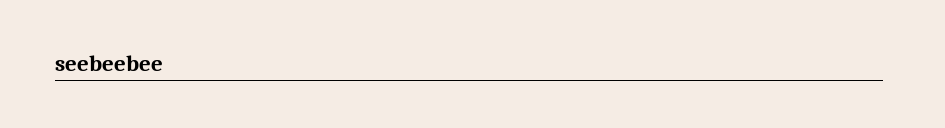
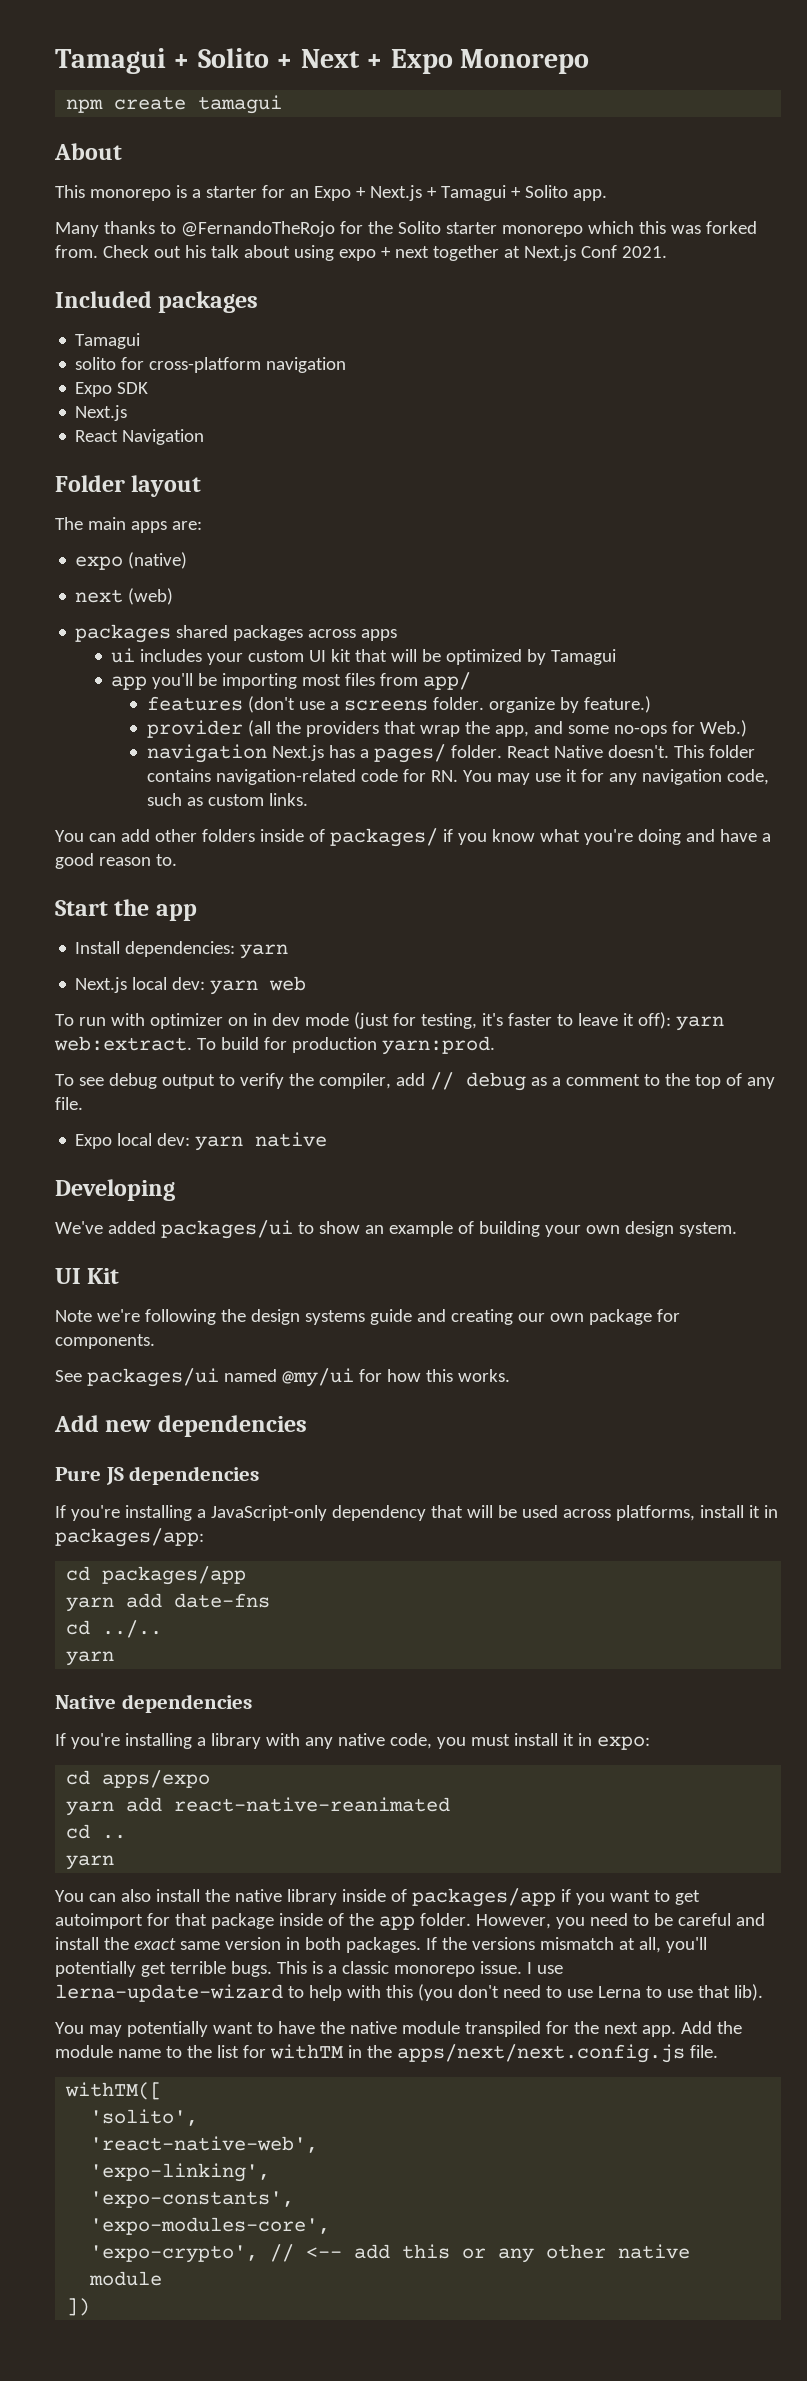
[55,55,163,71] seebeebee -> [55,48,589,74] [66,95,283,114] [54,143,122,160] [55,185,607,201] [55,221,757,237] [55,245,667,261] [55,291,259,313] [75,333,141,349] [75,357,347,373] [75,382,149,397] [75,405,128,421] [75,429,205,445] [55,475,202,497] [55,517,202,533] [75,552,188,570] [75,588,174,605] [75,624,398,643] [111,648,617,665] [111,672,472,690] [147,696,652,713] [147,720,748,738] [147,744,756,763] [147,769,770,785] [147,793,309,806] [55,828,771,847] [55,853,177,869] [55,899,197,921] [75,941,289,959] [75,976,307,995] [55,1012,724,1031] [54,1036,495,1055] [55,1072,775,1091] [55,1097,83,1110] [75,1132,328,1151] [55,1179,175,1201] [55,1220,737,1239] [55,1268,120,1284] [55,1309,680,1325] [55,1334,155,1349] [55,1368,510,1387] [54,1415,307,1437] [55,1466,260,1485] [55,1505,778,1521] [55,1528,204,1547] [66,1566,247,1585] [66,1593,271,1612] [66,1620,163,1638] [66,1651,115,1666] [55,1694,252,1713] [55,1733,650,1750] [66,1770,211,1788] [66,1797,451,1816] [66,1824,127,1839] [66,1855,115,1870] [55,1888,700,1907] [55,1913,765,1930] [55,1937,707,1953] [55,1961,563,1977] [55,1984,763,2002] [55,2021,742,2037] [55,2044,718,2063] [65,2082,163,2100] [90,2109,199,2126] [90,2136,319,2153] [90,2163,271,2182] [90,2191,295,2208] [90,2217,331,2235] [90,2244,691,2263] [89,2271,163,2286] [66,2298,91,2316] Tamagui + Solito + Next + Expo Monorepo // npm create tamagui // About // This monorepo is a starter for an Expo + Next.js + Tamagui + Solito app. // Many thanks to @FernandoTheRojo for the Solito starter monorepo which this was forked from. Check out his talk about using expo + next together at Next.js Conf 2021. // Included packages // Tamagui // solito for cross-platform navigation // Expo SDK // Next.js // React Navigation // Folder layout // The main apps are: // expo (native) // next (web) // packages shared packages across apps // ui includes your custom UI kit that will be optimized by Tamagui // app you'll be importing most files from app/ // features (don't use a screens folder. organize by feature.) // provider (all the providers that wrap the app, and some no-ops for Web.) // navigation Next.js has a pages/ folder. React Native doesn't. This folder contains navigation-related code for RN. You may use it for any navigation code, such as custom links. // You can add other folders inside of packages/ if you know what you're doing and have a good reason to. // Start the app // Install dependencies: yarn // Next.js local dev: yarn web // To run with optimizer on in dev mode (just for testing, it's faster to leave it off): yarn web:extract. To build for production yarn:prod. // To see debug output to verify the compiler, add // debug as a comment to the top of any file. // Expo local dev: yarn native // Developing // We've added packages/ui to show an example of building your own design system. // UI Kit // Note we're following the design systems guide and creating our own package for components. // See packages/ui named @my/ui for how this works. // Add new dependencies // Pure JS dependencies // If you're installing a JavaScript-only dependency that will be used across platforms, install it in packages/app: // cd packages/app // yarn add date-fns // cd ../.. // yarn // Native dependencies // If you're installing a library with any native code, you must install it in expo: // cd apps/expo // yarn add react-native-reanimated // cd .. // yarn // You can also install the native library inside of packages/app if you want to get autoimport for that package inside of the app folder. However, you need to be careful and install the exact same version in both packages. If the versions mismatch at all, you'll potentially get terrible bugs. This is a classic monorepo issue. I use lerna-update-wizard to help with this (you don't need to use Lerna to use that lib). // You may potentially want to have the native module transpiled for the next app. Add the module name to the list for withTM in the apps/next/next.config.js file. // withTM([ // 'solito', // 'react-native-web', // 'expo-linking', // 'expo-constants', // 'expo-modules-core', // 'expo-crypto', // <-- add this or any other native module // ])

